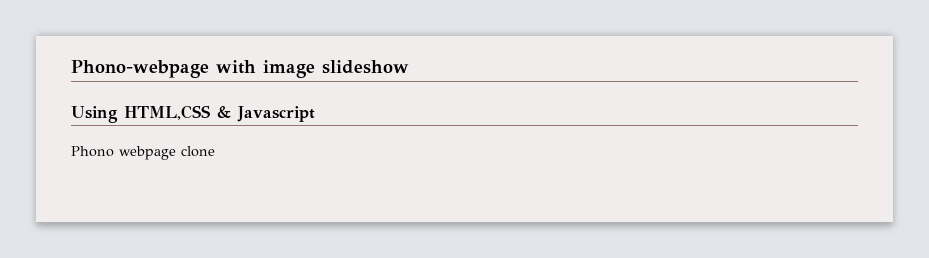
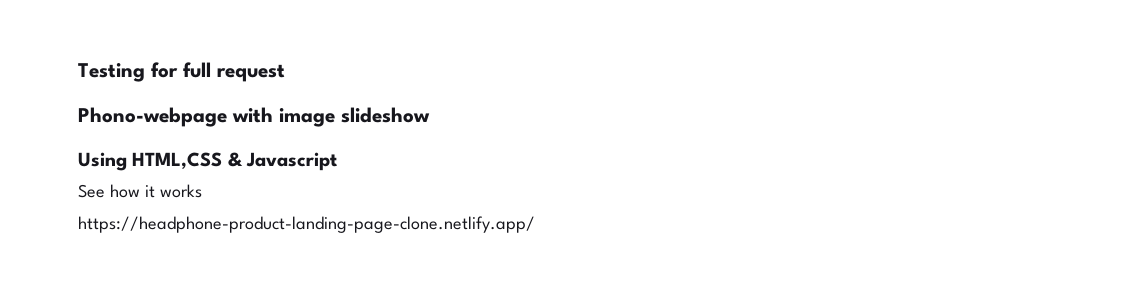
(71, 69) none -> [78,62,285,82] Testing for full request //
[71,146,215,160] Phono webpage clone -> [78,184,202,198] [78,216,535,233] See how it works // https://headphone-product-landing-page-clone.netlify.app/

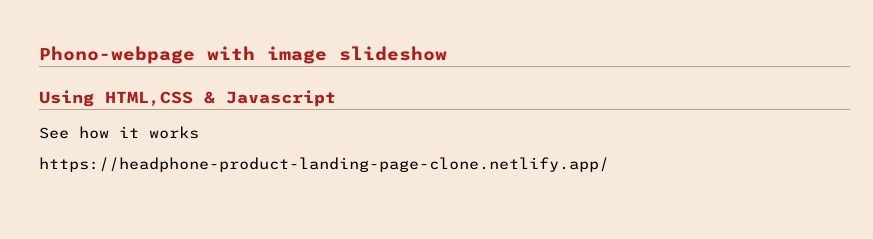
[78,62,285,82] Testing for full request // -> (39, 55) none

